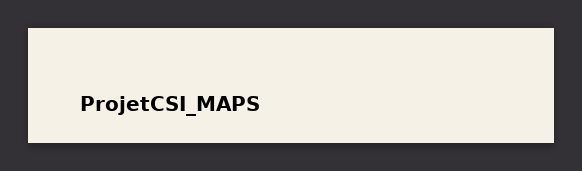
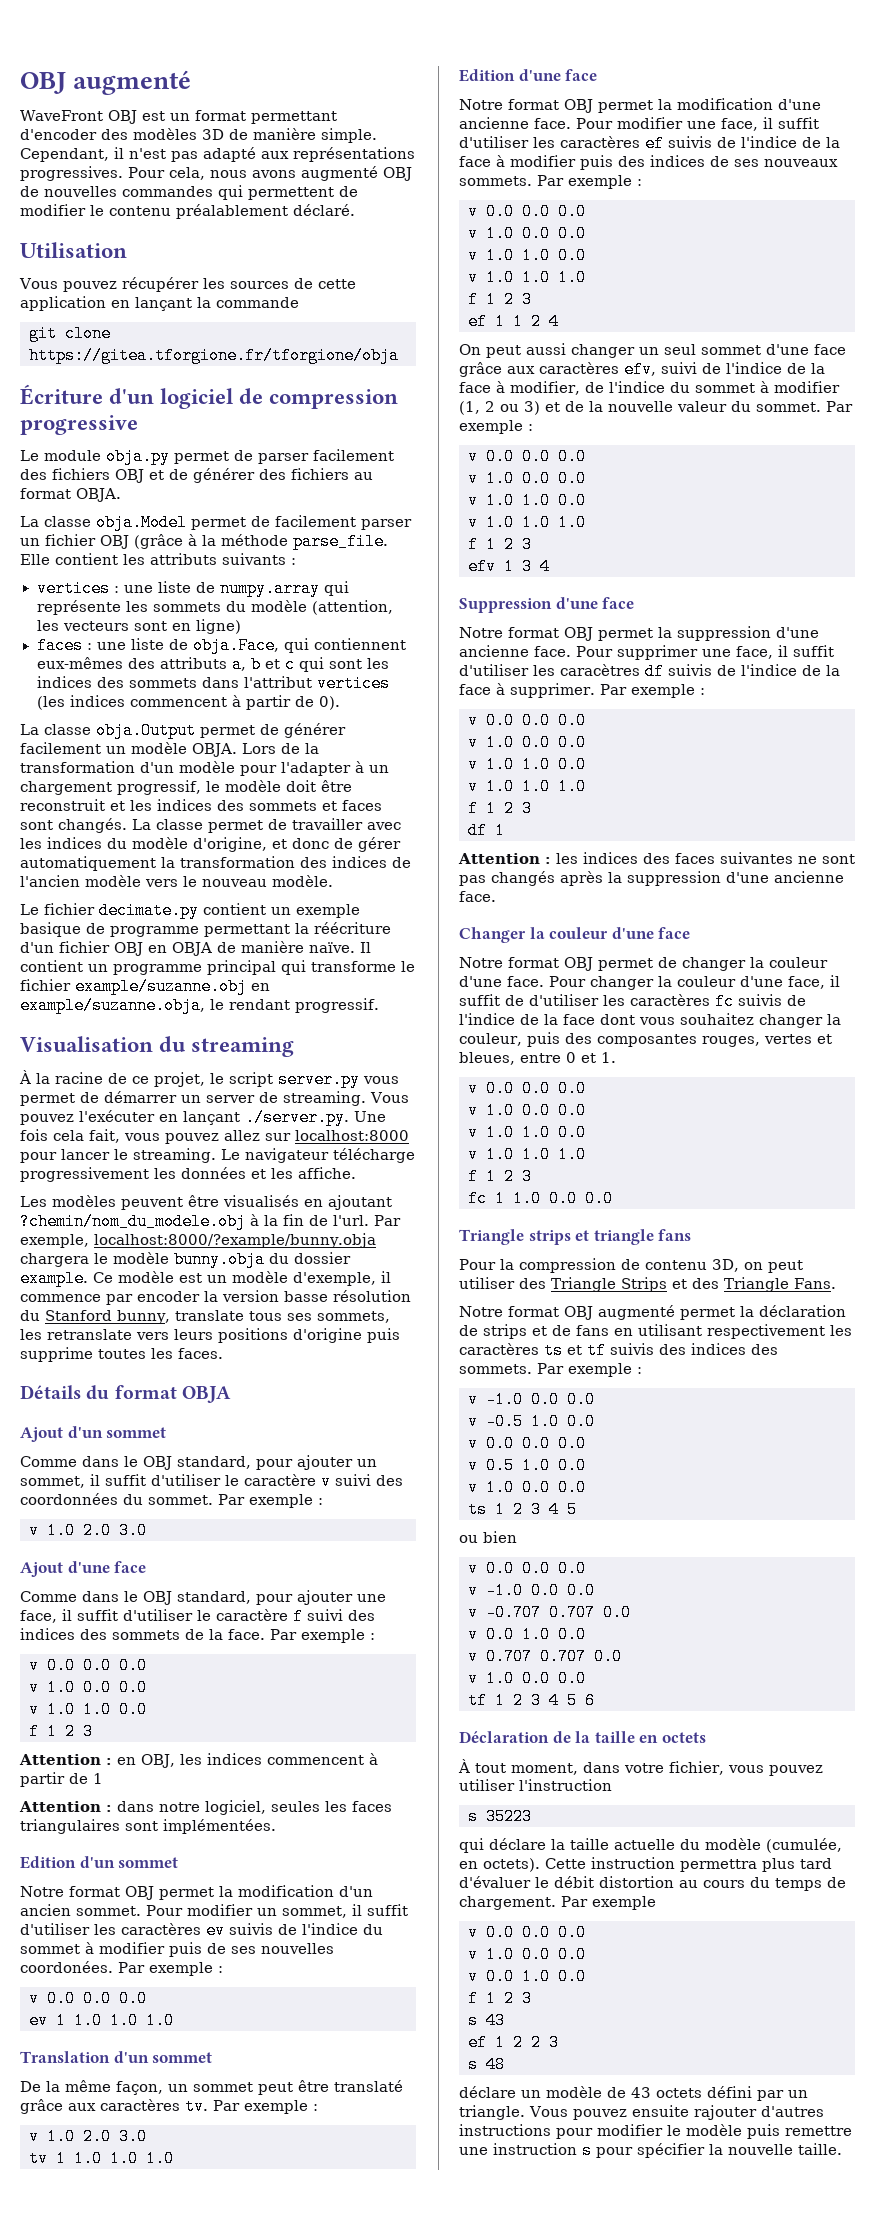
[80,96,260,116] ProjetCSI_MAPS -> [20,70,192,95] [20,110,337,124] [20,128,377,143] [20,147,415,162] [20,166,412,181] [20,185,358,200] [20,204,355,219] [20,242,127,258] [19,277,356,292] [20,296,299,311] [29,325,111,342] [29,347,399,364] [20,384,399,409] [20,415,138,435] [20,448,394,465] [20,468,373,483] [20,488,121,502] [20,514,412,531] [20,533,388,550] [20,553,296,565] [36,580,349,597] [36,600,393,615] [36,619,241,634] [36,637,406,654] [36,656,389,673] [36,675,390,692] [36,695,340,710] [20,722,346,739] [20,742,319,757] [20,761,389,776] [20,780,352,795] [20,799,382,811] [20,818,401,833] [20,837,401,852] [20,856,411,871] [20,875,333,887] [20,902,360,919] [20,922,391,937] [20,941,371,956] [20,960,415,975] [20,978,270,995] [20,997,379,1014] [20,1036,295,1057] [19,1070,399,1088] [20,1091,409,1106] [20,1109,386,1126] [20,1129,409,1144] [20,1148,415,1163] [20,1167,356,1182] [20,1195,392,1210] [20,1213,401,1230] [20,1233,376,1248] [20,1251,351,1268] [20,1270,391,1287] [20,1290,411,1305] [20,1310,390,1324] [20,1328,400,1343] [20,1347,223,1362] [20,1385,231,1403] [20,1426,167,1442] [20,1455,377,1470] [20,1473,403,1490] [20,1493,323,1508] [29,1522,147,1539] [20,1561,147,1577] [20,1590,386,1605] [20,1608,375,1625] [20,1628,375,1643] [29,1657,147,1674] [29,1679,147,1696] [29,1701,147,1718] [29,1723,93,1740] [19,1753,378,1768] [20,1772,103,1787] [19,1800,392,1815] [20,1819,276,1834] [20,1856,179,1869] [20,1885,373,1900] [20,1904,408,1918] [20,1922,383,1939] [20,1942,334,1957] [20,1961,223,1976] [29,1990,147,2007] [29,2012,174,2029] [20,2051,213,2063] [20,2080,403,2095] [20,2098,318,2115] [29,2128,147,2145] [29,2150,174,2167] [459,69,598,82] [459,98,821,113] [459,117,819,131] [459,135,840,152] [459,155,838,170] [459,175,642,189] [468,203,586,220] [468,225,586,242] [468,247,586,264] [468,269,586,286] [468,291,532,308] [468,313,559,330] [459,343,846,358] [459,361,825,378] [459,381,840,395] [459,401,853,415] [459,420,533,434] [468,448,586,465] [468,470,586,487] [468,492,586,509] [468,514,586,531] [468,536,532,553] [468,558,550,575] [459,597,635,613] [459,626,819,641] [459,645,834,660] [459,663,840,680] [459,683,705,698] [468,712,586,729] [468,734,586,751] [468,756,586,773] [468,778,586,795] [468,800,532,817] [468,822,505,839] [458,852,855,864] [459,871,844,886] [459,891,496,902] [459,927,691,943] [459,957,828,971] [459,975,840,990] [459,993,806,1010] [459,1013,841,1028] [459,1032,832,1047] [459,1052,616,1065] [468,1080,586,1097] [468,1102,586,1119] [468,1124,586,1141] [468,1146,586,1163] [468,1168,532,1185] [468,1190,613,1207] [459,1229,692,1245] [459,1258,803,1273] [459,1277,836,1292] [459,1305,846,1320] [459,1324,852,1339] [459,1342,778,1359] [459,1363,642,1377] [468,1391,595,1408] [468,1413,595,1430] [468,1435,586,1452] [468,1457,586,1474] [468,1479,586,1496] [468,1501,577,1518] [459,1531,517,1543] [468,1560,586,1577] [468,1582,595,1599] [468,1604,631,1621] [468,1626,586,1643] [468,1648,622,1665] [468,1670,586,1687] [468,1692,595,1709] [459,1731,706,1743] [458,1759,823,1776] [459,1779,612,1791] [468,1808,532,1825] [459,1838,842,1853] [459,1857,832,1872] [459,1876,846,1891] [459,1896,656,1910] [468,1924,586,1941] [468,1946,586,1963] [468,1968,586,1985] [468,1990,532,2007] [468,2012,505,2029] [468,2034,559,2051] [468,2056,505,2073] [459,2086,808,2101] [459,2105,824,2120] [459,2124,852,2139] [459,2142,842,2159] OBJ augmenté // WaveFront OBJ est un format permettant d'encoder des modèles 3D de manière simple. Cependant, il n'est pas adapté aux représentations progressives. Pour cela, nous avons augmenté OBJ de nouvelles commandes qui permettent de modifier le contenu préalablement déclaré. // Utilisation // Vous pouvez récupérer les sources de cette application en lançant la commande // git clone https://gitea.tforgione.fr/tforgione/obja // Écriture d'un logiciel de compression progressive // Le module obja.py permet de parser facilement des fichiers OBJ et de générer des fichiers au format OBJA. // La classe obja.Model permet de facilement parser un fichier OBJ (grâce à la méthode parse_file. Elle contient les attributs suivants : // vertices : une liste de numpy.array qui représente les sommets du modèle (attention, les vecteurs sont en ligne) // faces : une liste de obja.Face, qui contiennent eux-mêmes des attributs a, b et c qui sont les indices des sommets dans l'attribut vertices (les indices commencent à partir de 0). // La classe obja.Output permet de générer facilement un modèle OBJA. Lors de la transformation d'un modèle pour l'adapter à un chargement progressif, le modèle doit être reconstruit et les indices des sommets et faces sont changés. La classe permet de travailler avec les indices du modèle d'origine, et donc de gérer automatiquement la transformation des indices de l'ancien modèle vers le nouveau modèle. // Le fichier decimate.py contient un exemple basique de programme permettant la réécriture d'un fichier OBJ en OBJA de manière naïve. Il contient un programme principal qui transforme le fichier example/suzanne.obj en example/suzanne.obja, le rendant progressif. // Visualisation du streaming // À la racine de ce projet, le script server.py vous permet de démarrer un server de streaming. Vous pouvez l'exécuter en lançant ./server.py. Une fois cela fait, vous pouvez allez sur localhost:8000 pour lancer le streaming. Le navigateur télécharge progressivement les données et les affiche. // Les modèles peuvent être visualisés en ajoutant ?chemin/nom_du_modele.obj à la fin de l'url. Par exemple, localhost:8000/?example/bunny.obja chargera le modèle bunny.obja du dossier example. Ce modèle est un modèle d'exemple, il commence par encoder la version basse résolution du Stanford bunny, translate tous ses sommets, les retranslate vers leurs positions d'origine puis supprime toutes les faces. // Détails du format OBJA // Ajout d'un sommet // Comme dans le OBJ standard, pour ajouter un sommet, il suffit d'utiliser le caractère v suivi des coordonnées du sommet. Par exemple : // v 1.0 2.0 3.0 // Ajout d'une face // Comme dans le OBJ standard, pour ajouter une face, il suffit d'utiliser le caractère f suivi des indices des sommets de la face. Par exemple : // v 0.0 0.0 0.0 // v 1.0 0.0 0.0 // v 1.0 1.0 0.0 // f 1 2 3 // Attention : en OBJ, les indices commencent à partir de 1 // Attention : dans notre logiciel, seules les faces triangulaires sont implémentées. // Edition d'un sommet // Notre format OBJ permet la modification d'un ancien sommet. Pour modifier un sommet, il suffit d'utiliser les caractères ev suivis de l'indice du sommet à modifier puis de ses nouvelles coordonées. Par exemple : // v 0.0 0.0 0.0 // ev 1 1.0 1.0 1.0 // Translation d'un sommet // De la même façon, un sommet peut être translaté grâce aux caractères tv. Par exemple : // v 1.0 2.0 3.0 // tv 1 1.0 1.0 1.0 // Edition d'une face // Notre format OBJ permet la modification d'une ancienne face. Pour modifier une face, il suffit d'utiliser les caractères ef suivis de l'indice de la face à modifier puis des indices de ses nouveaux sommets. Par exemple : // v 0.0 0.0 0.0 // v 1.0 0.0 0.0 // v 1.0 1.0 0.0 // v 1.0 1.0 1.0 // f 1 2 3 // ef 1 1 2 4 // On peut aussi changer un seul sommet d'une face grâce aux caractères efv, suivi de l'indice de la face à modifier, de l'indice du sommet à modifier (1, 2 ou 3) et de la nouvelle valeur du sommet. Par exemple : // v 0.0 0.0 0.0 // v 1.0 0.0 0.0 // v 1.0 1.0 0.0 // v 1.0 1.0 1.0 // f 1 2 3 // efv 1 3 4 // Suppression d'une face // Notre format OBJ permet la suppression d'une ancienne face. Pour supprimer une face, il suffit d'utiliser les caracètres df suivis de l'indice de la face à supprimer. Par exemple : // v 0.0 0.0 0.0 // v 1.0 0.0 0.0 // v 1.0 1.0 0.0 // v 1.0 1.0 1.0 // f 1 2 3 // df 1 // Attention : les indices des faces suivantes ne sont pas changés après la suppression d'une ancienne face. // Changer la couleur d'une face // Notre format OBJ permet de changer la couleur d'une face. Pour changer la couleur d'une face, il suffit de d'utiliser les caractères fc suivis de l'indice de la face dont vous souhaitez changer la couleur, puis des composantes rouges, vertes et bleues, entre 0 et 1. // v 0.0 0.0 0.0 // v 1.0 0.0 0.0 // v 1.0 1.0 0.0 // v 1.0 1.0 1.0 // f 1 2 3 // fc 1 1.0 0.0 0.0 // Triangle strips et triangle fans // Pour la compression de contenu 3D, on peut utiliser des Triangle Strips et des Triangle Fans. // Notre format OBJ augmenté permet la déclaration de strips et de fans en utilisant respectivement les caractères ts et tf suivis des indices des sommets. Par exemple : // v -1.0 0.0 0.0 // v -0.5 1.0 0.0 // v 0.0 0.0 0.0 // v 0.5 1.0 0.0 // v 1.0 0.0 0.0 // ts 1 2 3 4 5 // ou bien // v 0.0 0.0 0.0 // v -1.0 0.0 0.0 // v -0.707 0.707 0.0 // v 0.0 1.0 0.0 // v 0.707 0.707 0.0 // v 1.0 0.0 0.0 // tf 1 2 3 4 5 6 // Déclaration de la taille en octets // À tout moment, dans votre fichier, vous pouvez utiliser l'instruction // s 35223 // qui déclare la taille actuelle du modèle (cumulée, en octets). Cette instruction permettra plus tard d'évaluer le débit distortion au cours du temps de chargement. Par exemple // v 0.0 0.0 0.0 // v 1.0 0.0 0.0 // v 0.0 1.0 0.0 // f 1 2 3 // s 43 // ef 1 2 2 3 // s 48 // déclare un modèle de 43 octets défini par un triangle. Vous pouvez ensuite rajouter d'autres instructions pour modifier le modèle puis remettre une instruction s pour spécifier la nouvelle taille.

